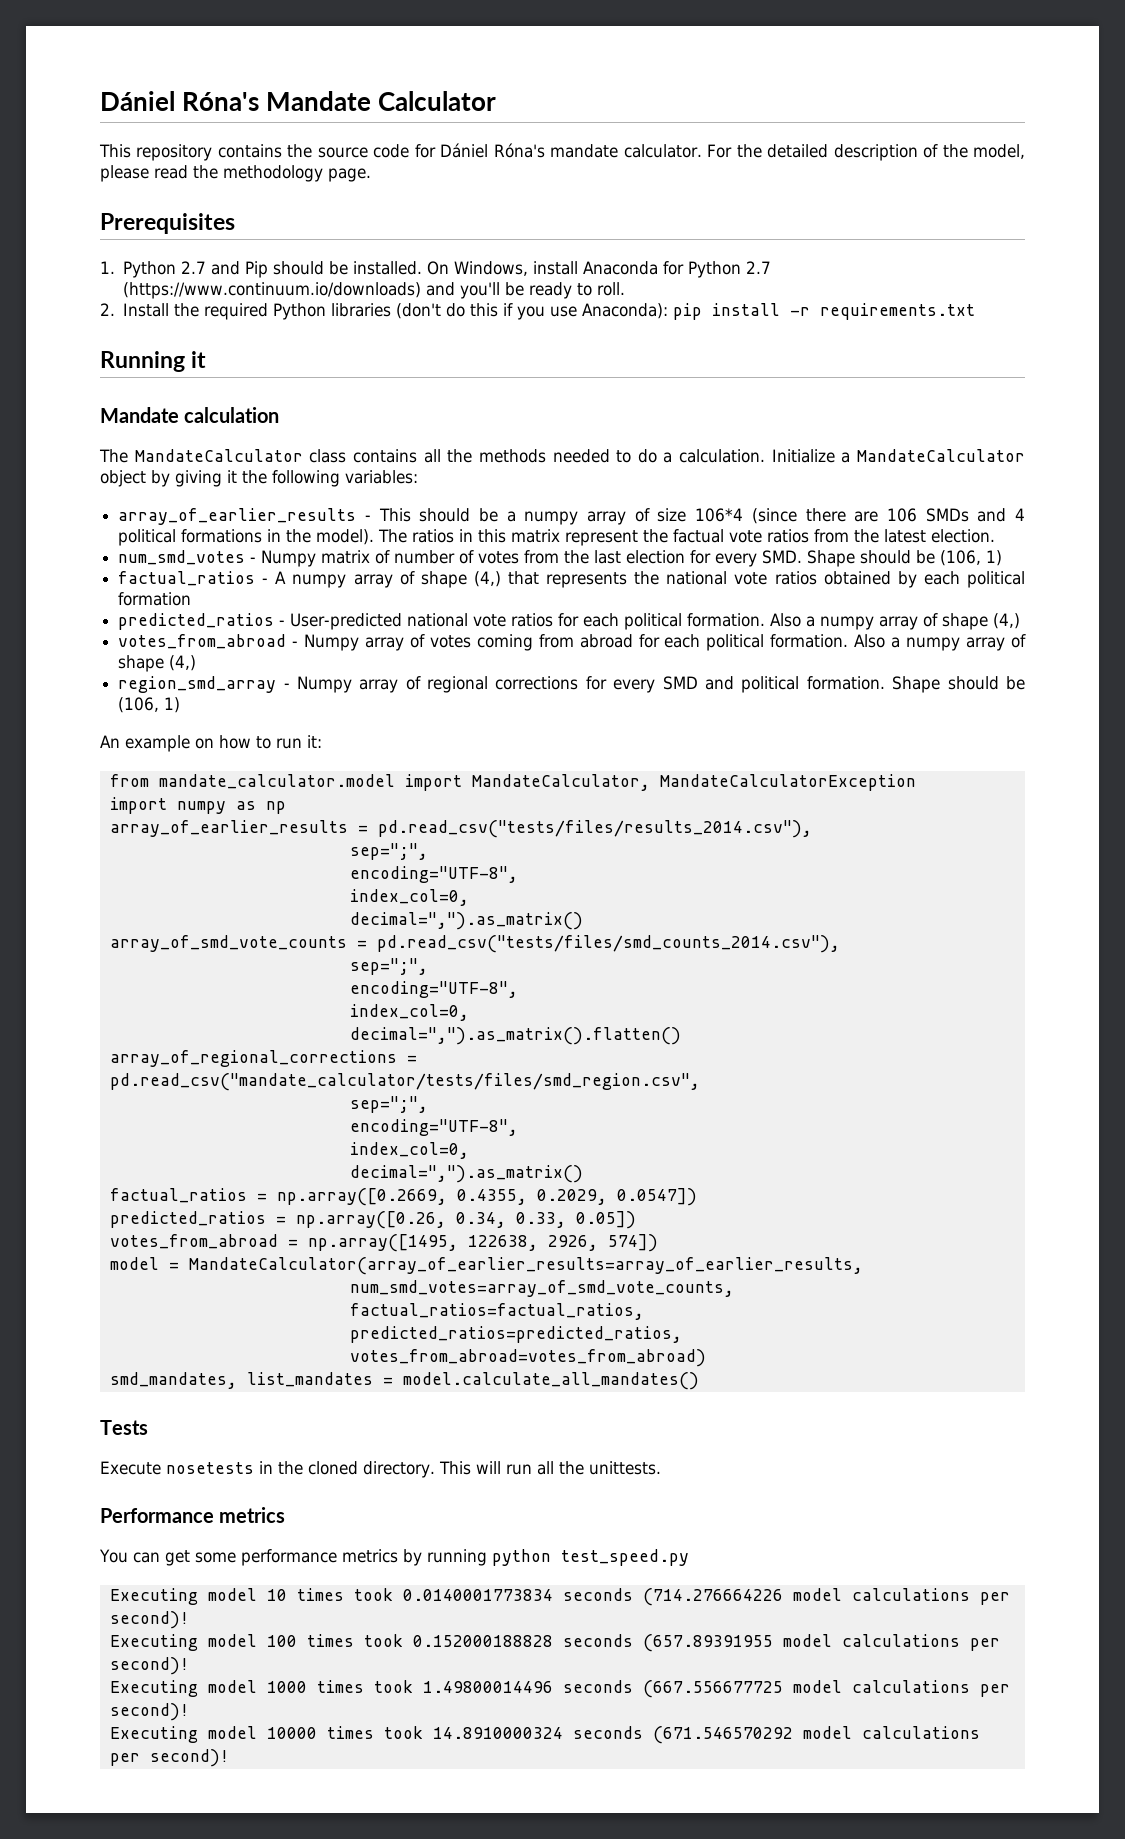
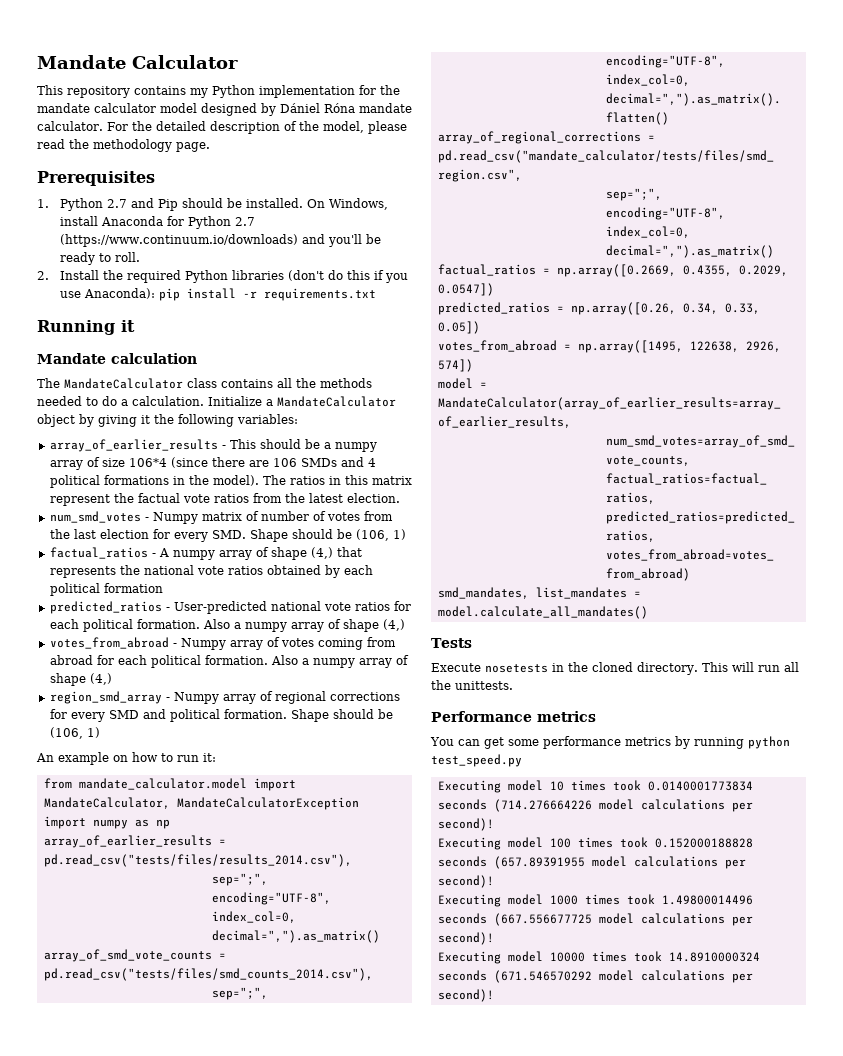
[100,91,260,111] Dániel Róna's -> (37, 62) none
[287,143,545,158] the source code for Dániel Róna's -> [190,85,400,98] [37,103,355,116] my Python implementation for the mandate calculator model designed by Dániel Róna

